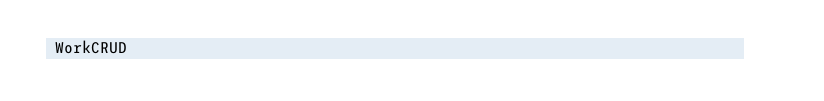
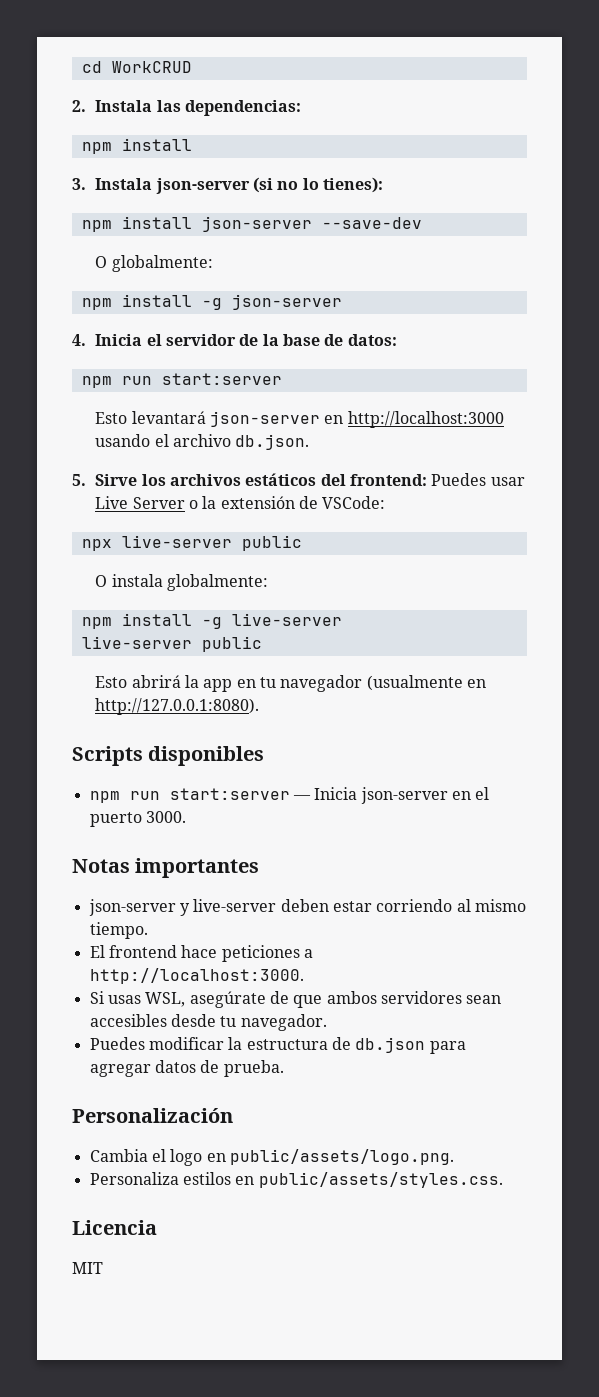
(55, 47) none -> [81,61,102,73] cd
(127, 47) none -> [72,100,302,116] [81,138,192,154] [72,177,384,194] [81,216,422,232] [95,255,213,272] [81,294,342,310] [72,334,397,346] [81,373,282,388] [95,411,504,428] [95,434,310,450] [72,473,525,486] [95,496,386,509] [81,535,302,551] [95,574,269,591] [81,613,342,629] [81,636,262,652] [95,675,486,692] [95,698,260,715] [72,746,265,766] [89,787,490,804] [89,811,186,827] [72,858,260,878] [88,899,526,916] [89,922,148,939] [89,945,313,962] [89,968,304,984] [89,991,502,1008] [89,1014,327,1031] [89,1037,466,1054] [89,1060,284,1077] [72,1108,233,1123] [89,1149,454,1166] [89,1172,503,1188] [72,1220,157,1235] [72,1262,103,1274] // 2. Instala las dependencias: // npm install // 3. Instala json-server (si no lo tienes): // npm install json-server --save-dev // O globalmente: // npm install -g json-server // 4. Inicia el servidor de la base de datos: // npm run start:server // Esto levantará json-server en http://localhost:3000 usando el archivo db.json. // 5. Sirve los archivos estáticos del frontend: Puedes usar Live Server o la extensión de VSCode: // npx live-server public // O instala globalmente: // npm install -g live-server // live-server public // Esto abrirá la app en tu navegador (usualmente en http://127.0.0.1:8080). // Scripts disponibles // npm run start:server — Inicia json-server en el puerto 3000. // Notas importantes // json-server y live-server deben estar corriendo al mismo tiempo. // El frontend hace peticiones a http://localhost:3000. // Si usas WSL, asegúrate de que ambos servidores sean accesibles desde tu navegador. // Puedes modificar la estructura de db.json para agregar datos de prueba. // Personalización // Cambia el logo en public/assets/logo.png. // Personaliza estilos en public/assets/styles.css. // Licencia // MIT

